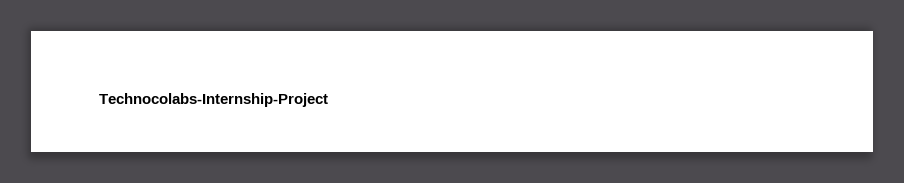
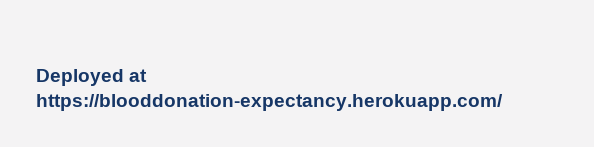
[99,93,328,107] Technocolabs-Internship-Project -> [36,69,148,86] [36,94,503,111] Deployed at https://blooddonation-expectancy.herokuapp.com/

